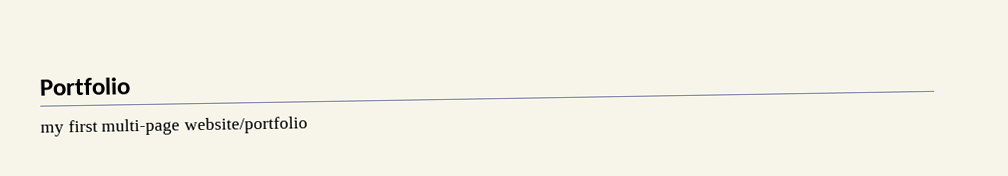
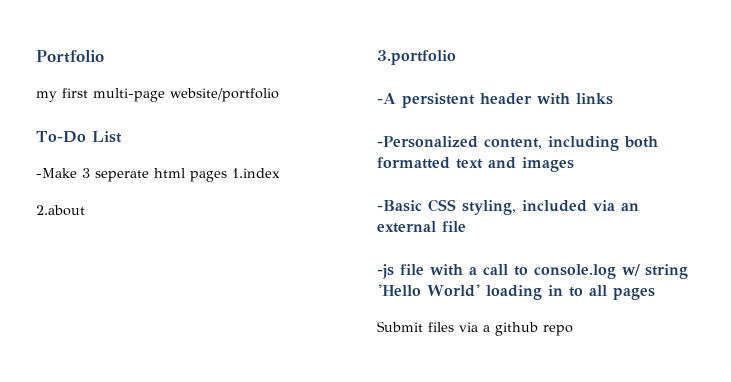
(309, 125) none -> [36,131,122,143] [36,168,280,182] [36,205,85,216] [377,50,456,65] [377,93,613,108] [377,136,658,151] [377,157,574,172] [377,199,639,215] [377,221,466,233] [377,264,688,279] [377,284,655,300] [377,321,573,336] // To-Do List // -Make 3 seperate html pages 1.index // 2.about // 3.portfolio // -A persistent header with links // -Personalized content, including both formatted text and images // -Basic CSS styling, included via an external file // -js file with a call to console.log w/ string 'Hello World' loading in to all pages // Submit files via a github repo

